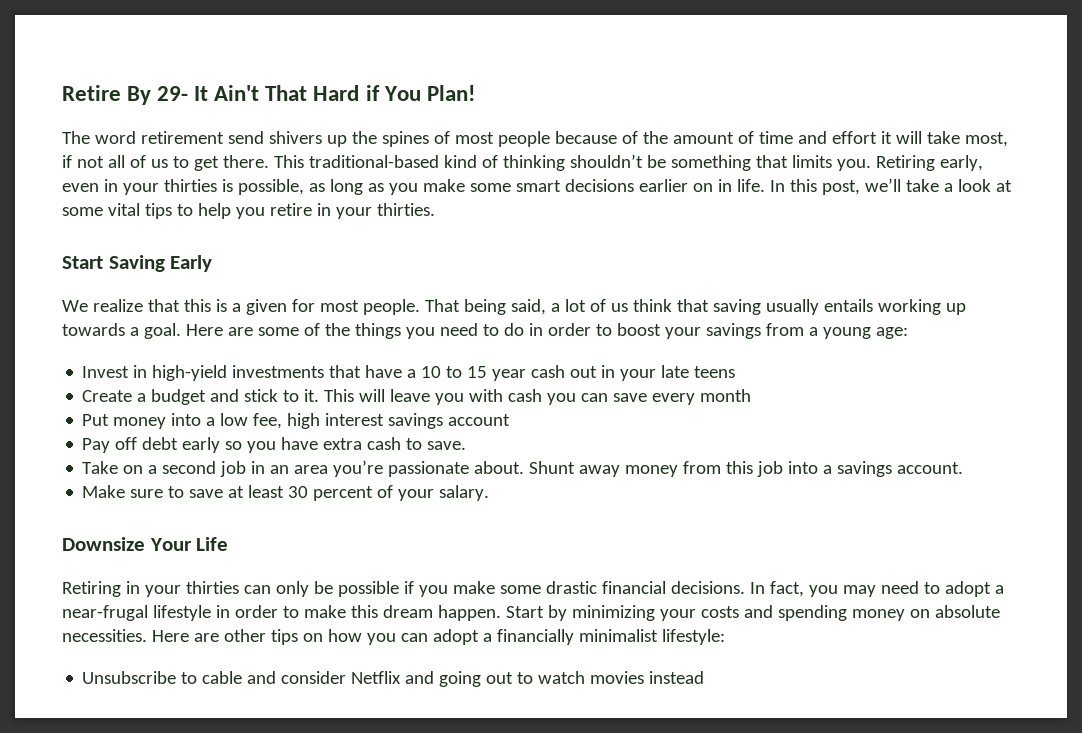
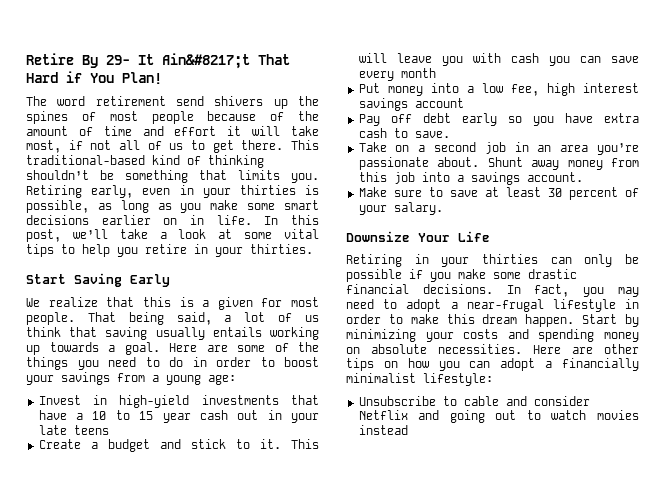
[214,85,260,101] Ain't -> [162,53,250,69] Ain&#8217;t

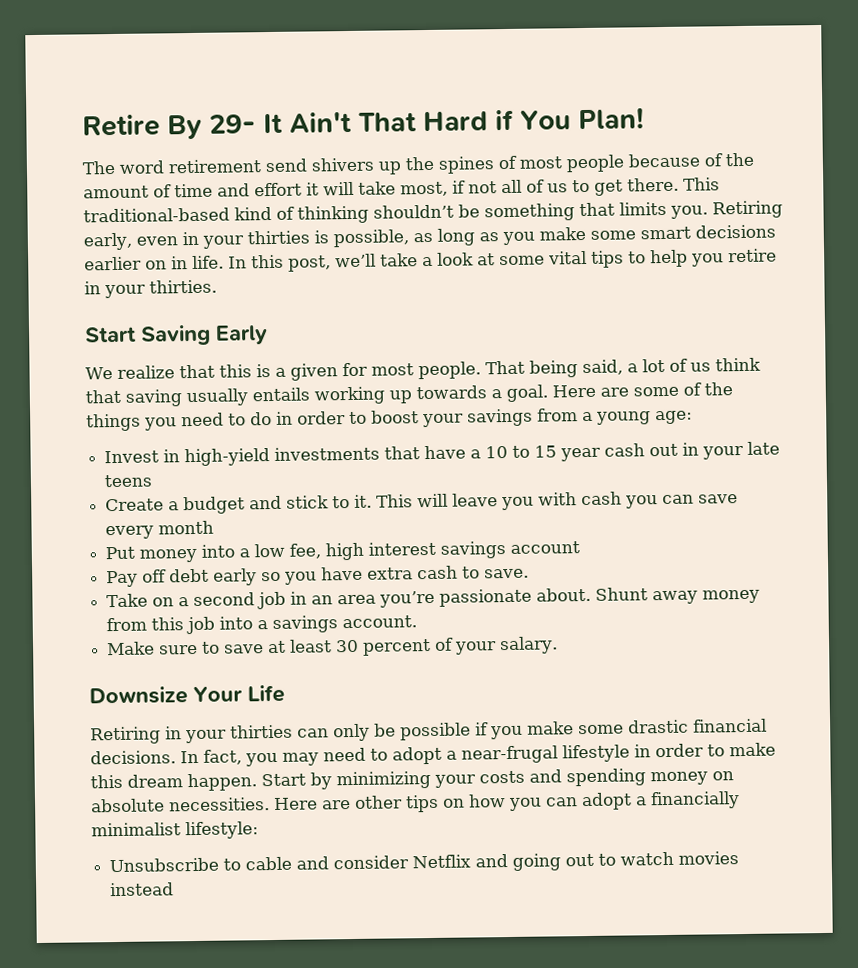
[162,53,250,69] Ain&#8217;t -> [289,111,352,133] Ain't

